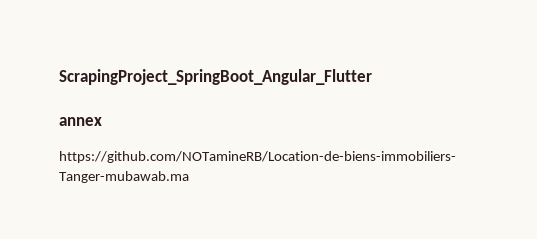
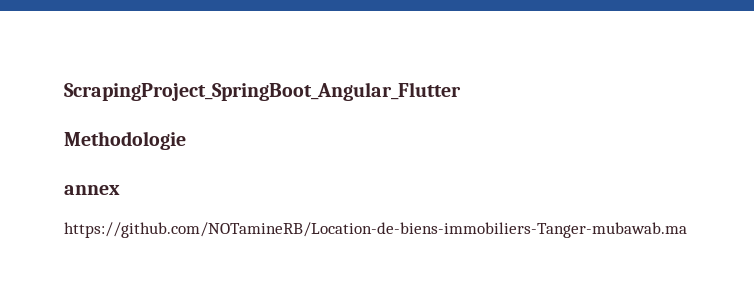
(372, 77) none -> [64,131,186,150] // Methodologie

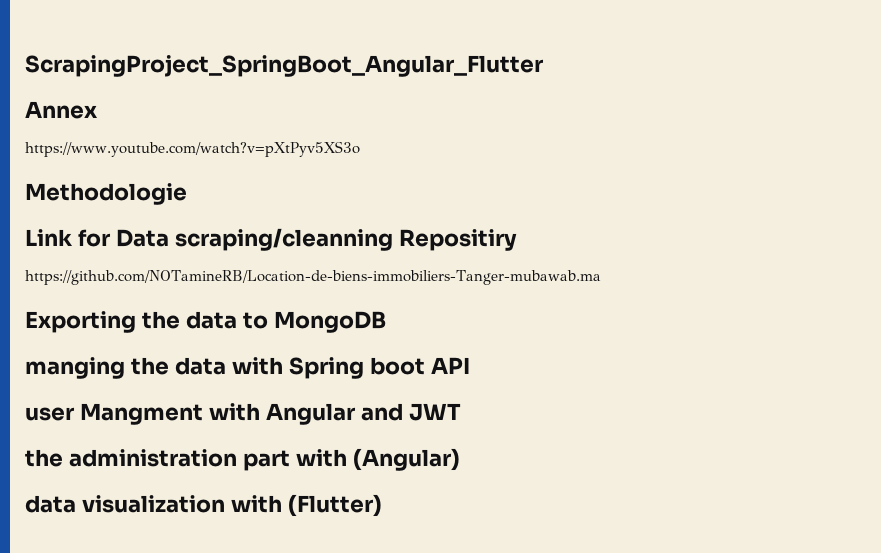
(461, 91) none -> [25,101,98,119] [25,141,360,157] // Annex // https://www.youtube.com/watch?v=pXtPyv5XS3o
[64,185,120,195] [64,222,687,238] annex // https://github.com/NOTamineRB/Location-de-biens-immobiliers-Tanger-mubawab.ma -> [25,228,517,251] [25,270,601,285] [25,311,386,333] [25,357,470,379] [25,403,461,425] [25,448,460,471] [25,494,382,517] Link for Data scraping/cleanning Repositiry // https://github.com/NOTamineRB/Location-de-biens-immobiliers-Tanger-mubawab.ma // Exporting the data to MongoDB // manging the data with Spring boot API // user Mangment with Angular and JWT // the administration part with (Angular) // data visualization with (Flutter)

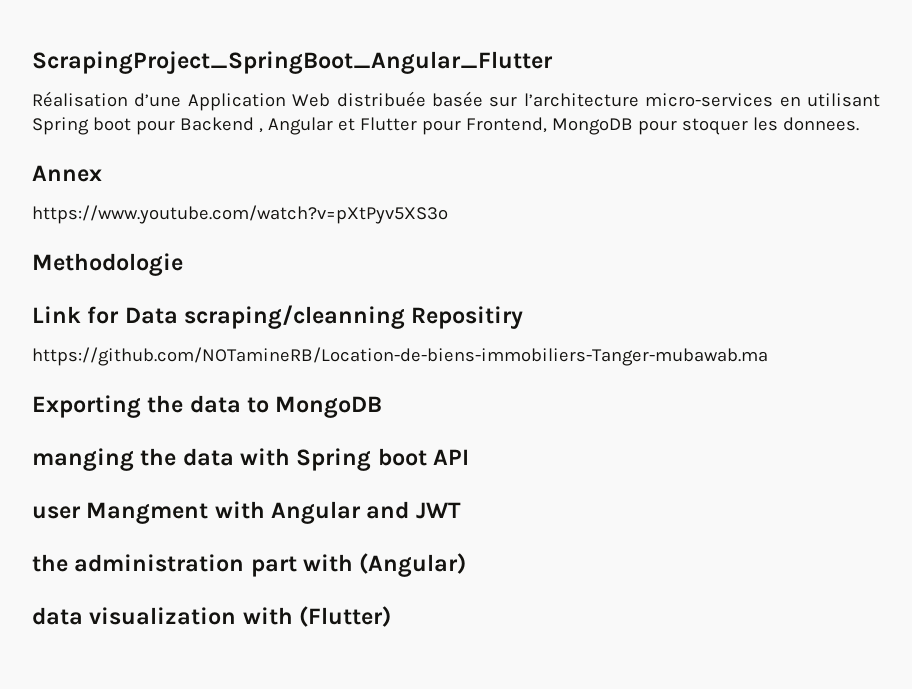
(544, 66) none -> [32,91,880,111] [32,117,859,135] // Réalisation d’une Application Web distribuée basée sur l’architecture micro-services en utilisant Spring boot pour Backend , Angular et Flutter pour Frontend, MongoDB pour stoquer les donnees.

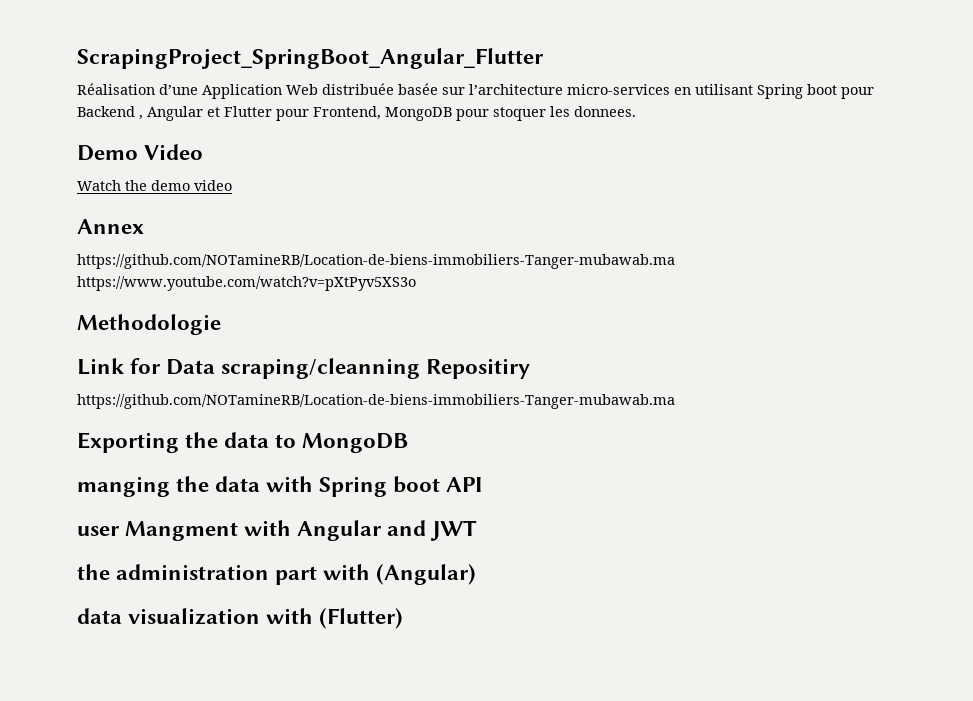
(859, 124) none -> [77,144,204,161] [77,180,232,191] // Demo Video // Watch the demo video
(102, 173) none -> [77,254,675,269] https://github.com/NOTamineRB/Location-de-biens-immobiliers-Tanger-mubawab.ma

